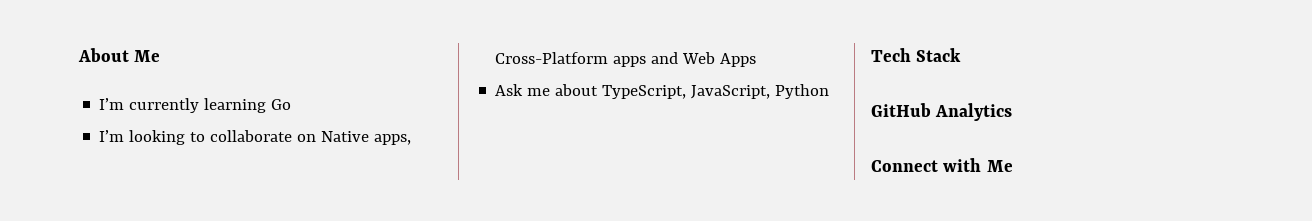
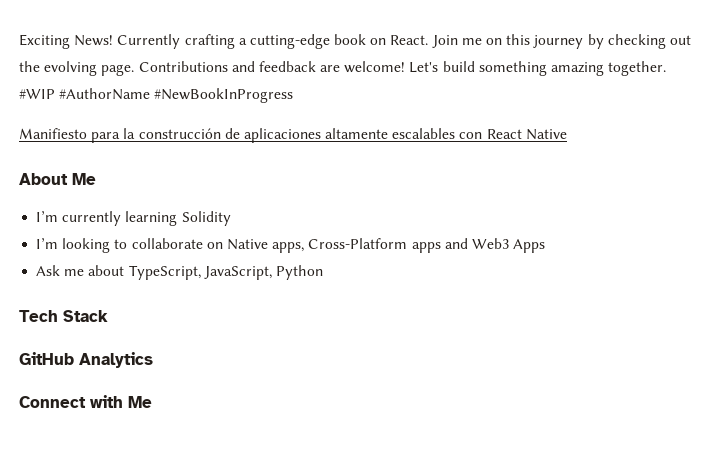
(78, 55) none -> [19,34,691,49] [19,61,667,76] [19,88,294,103] [19,128,567,143] Exciting News! Currently crafting a cutting-edge book on React. Join me on this journey by checking out the evolving page. Contributions and feedback are welcome! Let's build something amazing together. #WIP #AuthorName #NewBookInProgress // Manifiesto para la construcción de aplicaciones altamente escalables con React Native //
[271,99,292,110] Go -> [181,211,231,226] Solidity
[682,52,716,64] Web -> [471,238,509,249] Web3

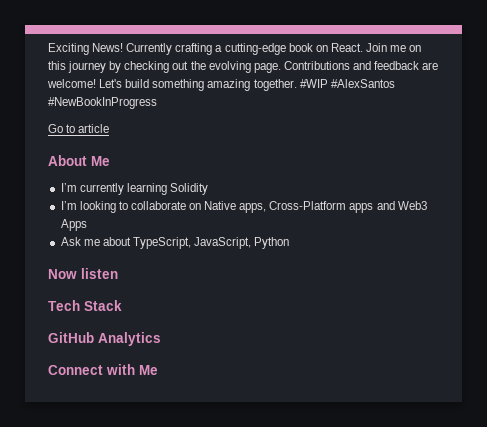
[59,88,151,100] #AuthorName -> [330,79,395,88] #AlexSantos
[19,128,567,143] Manifiesto para la construcción de aplicaciones altamente escalables con React Native -> [48,124,110,133] Go to article
(323, 272) none -> [48,268,118,279] // Now listen

